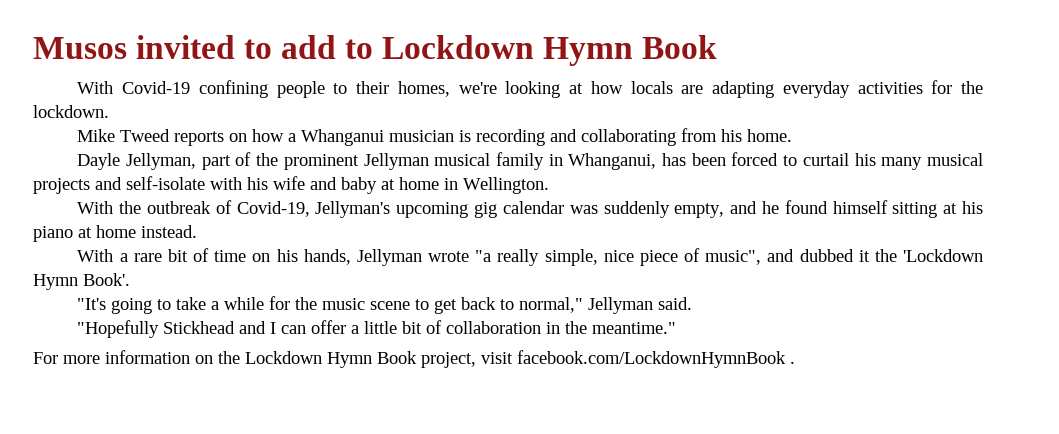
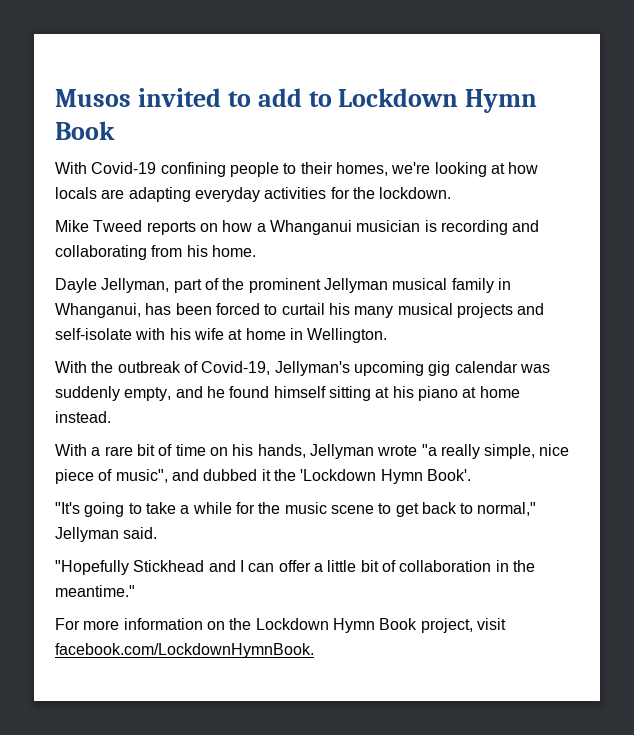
[310,177,377,194] and baby -> (224, 334) none
[517,350,795,368] facebook.com/LockdownHymnBook . -> [55,643,314,658] facebook.com/LockdownHymnBook.

